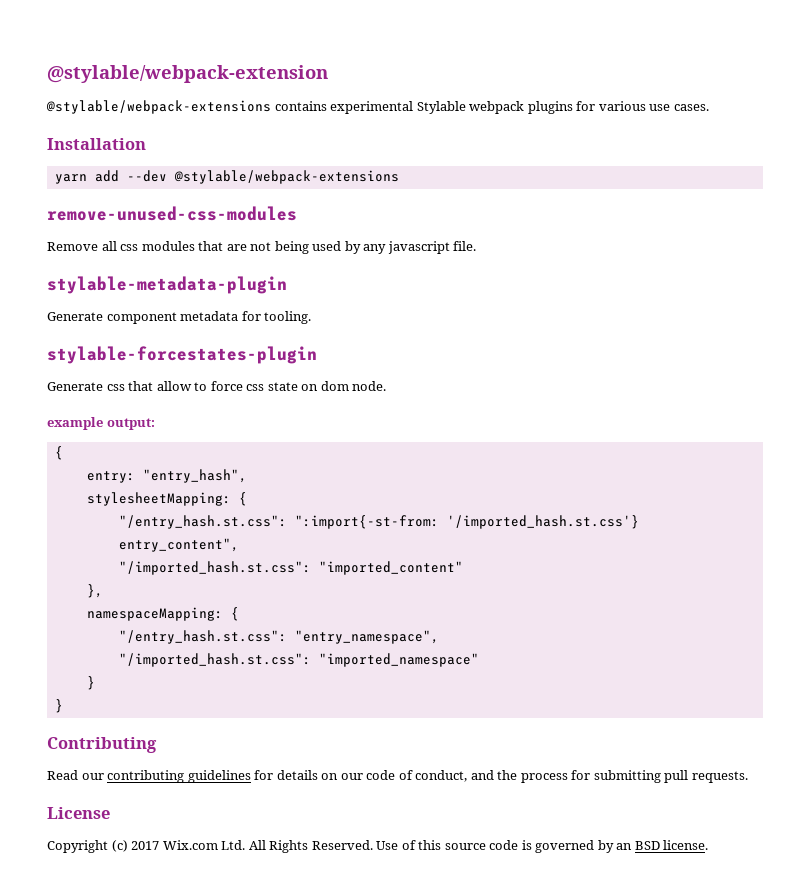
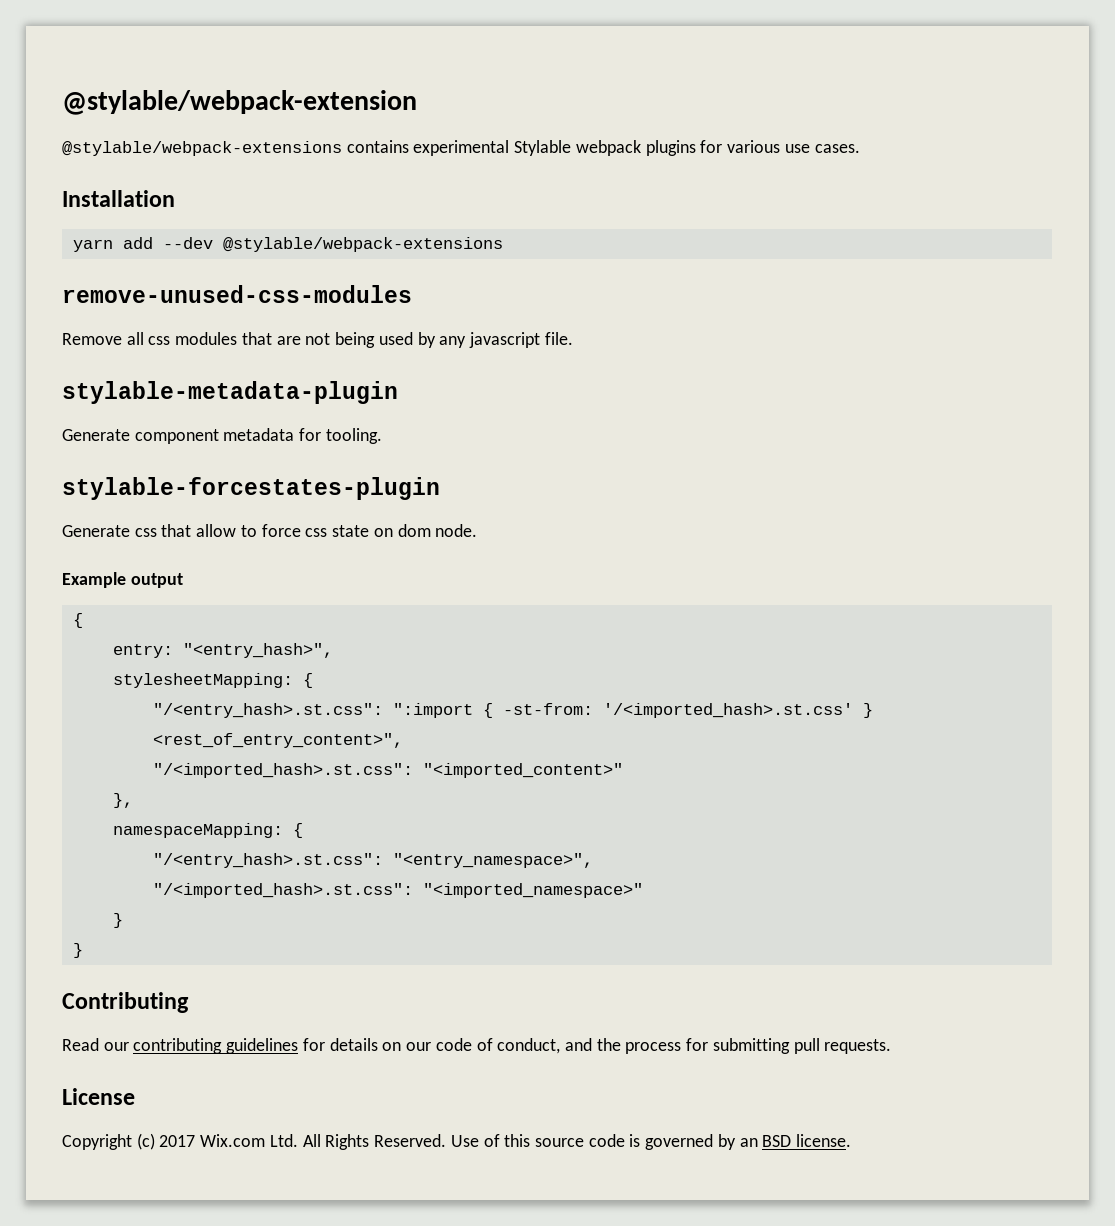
[47,417,155,430] example output: -> [62,572,183,588] Example output
[142,469,247,483] "entry_hash", -> [182,643,333,658] "<entry_hash>",
[118,515,639,529] [118,538,239,552] [118,561,463,575] "/entry_hash.st.css": ":import{-st-from: '/imported_hash.st.css'} entry_content", // "/imported_hash.st.css": "imported_content" -> [152,703,873,718] [152,733,403,748] [152,763,623,778] "/<entry_hash>.st.css": ":import { -st-from: '/<imported_hash>.st.css' } <rest_of_entry_content>", // "/<imported_hash>.st.css": "<imported_content>"
[118,630,439,644] [118,653,479,667] "/entry_hash.st.css": "entry_namespace", // "/imported_hash.st.css": "imported_namespace" -> [152,853,593,868] [152,883,643,898] "/<entry_hash>.st.css": "<entry_namespace>", // "/<imported_hash>.st.css": "<imported_namespace>"

